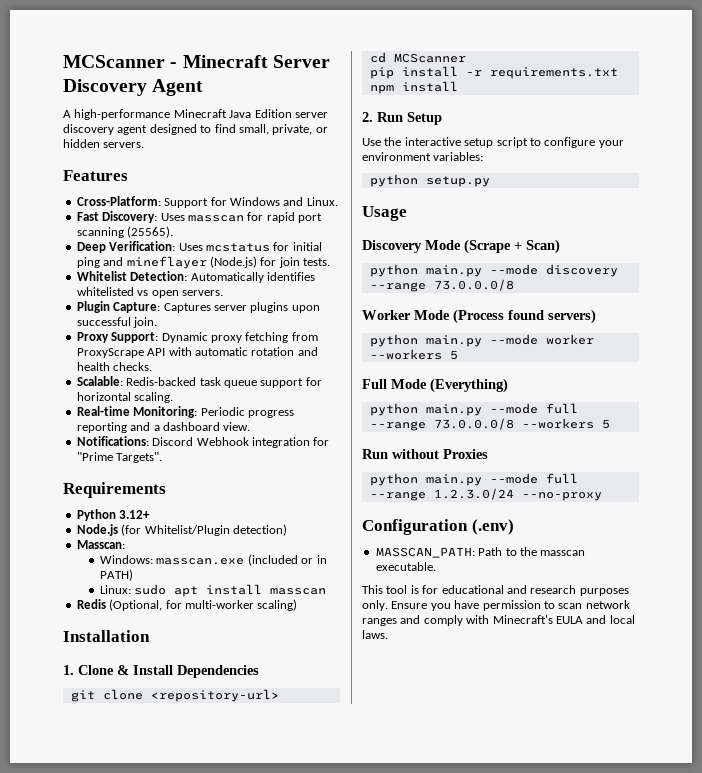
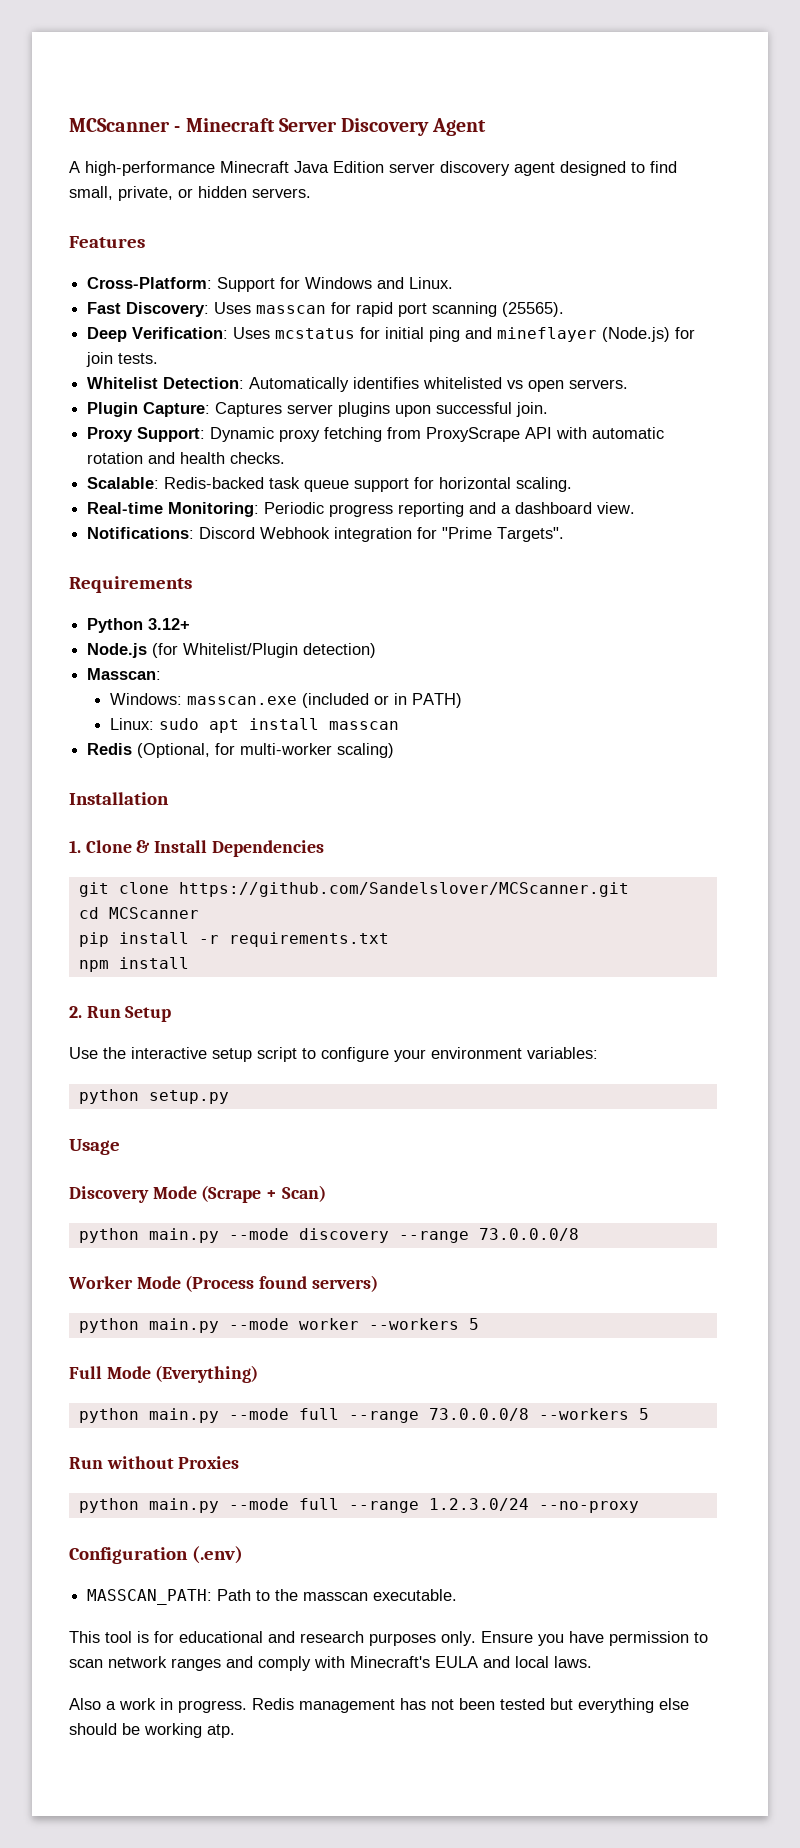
[150,689,279,702] <repository-url> -> [178,882,629,897] https://github.com/Sandelslover/MCScanner.git
(388, 634) none -> [69,1698,689,1713] [69,1723,235,1738] // Also a work in progress. Redis management has not been tested but everything else should be working atp.

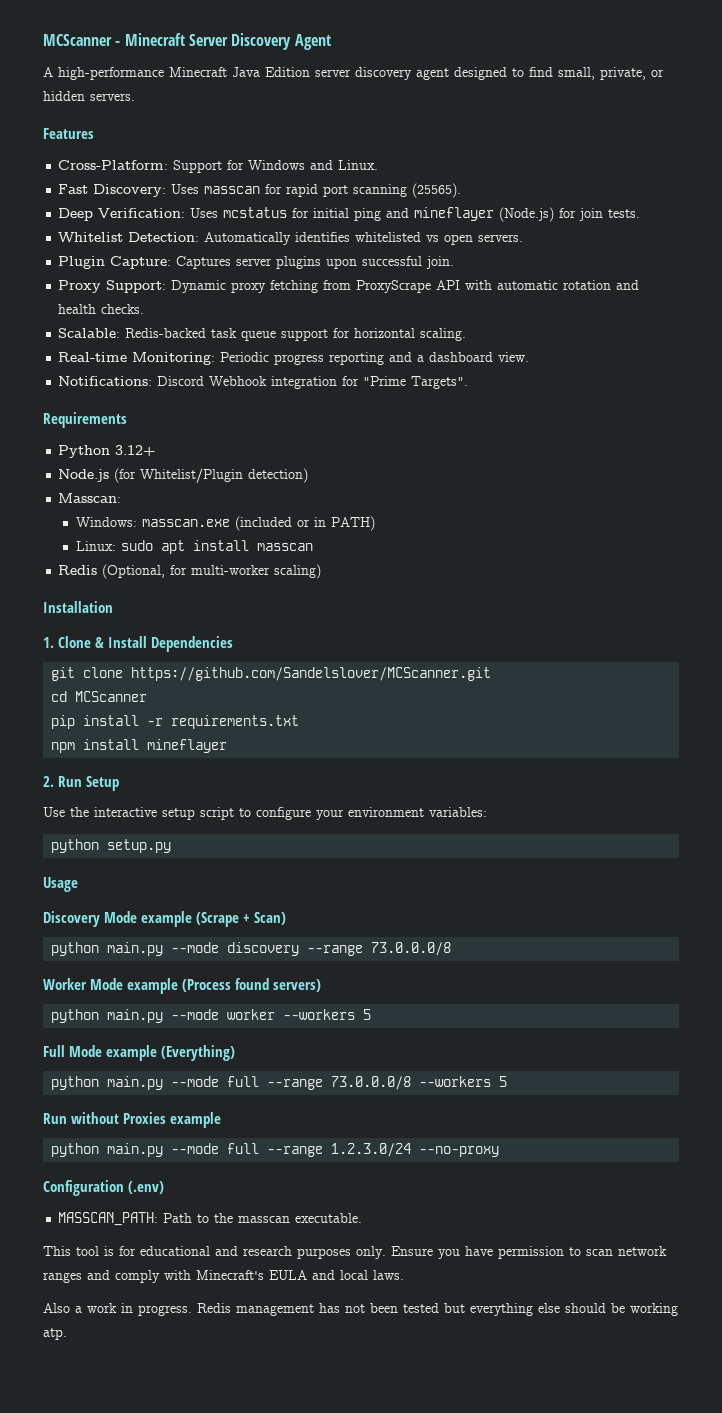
(189, 963) none -> [147,739,228,753] mineflayer
(197, 1192) none -> [141,911,192,927] example
(181, 1282) none -> [127,978,178,994] example
(151, 1372) none -> [106,1045,157,1061] example
(240, 1462) none -> [170,1112,221,1128] example

